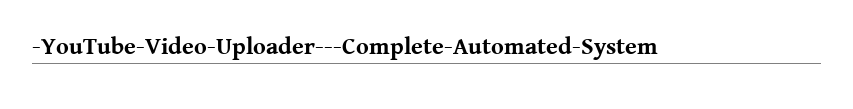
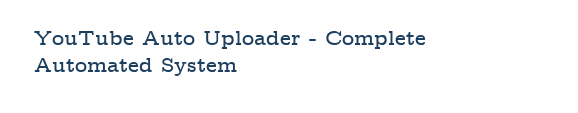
[32,36,658,60] -YouTube-Video-Uploader---Complete-Automated-System -> [34,31,426,49] [34,58,237,76] YouTube Auto Uploader - Complete Automated System

